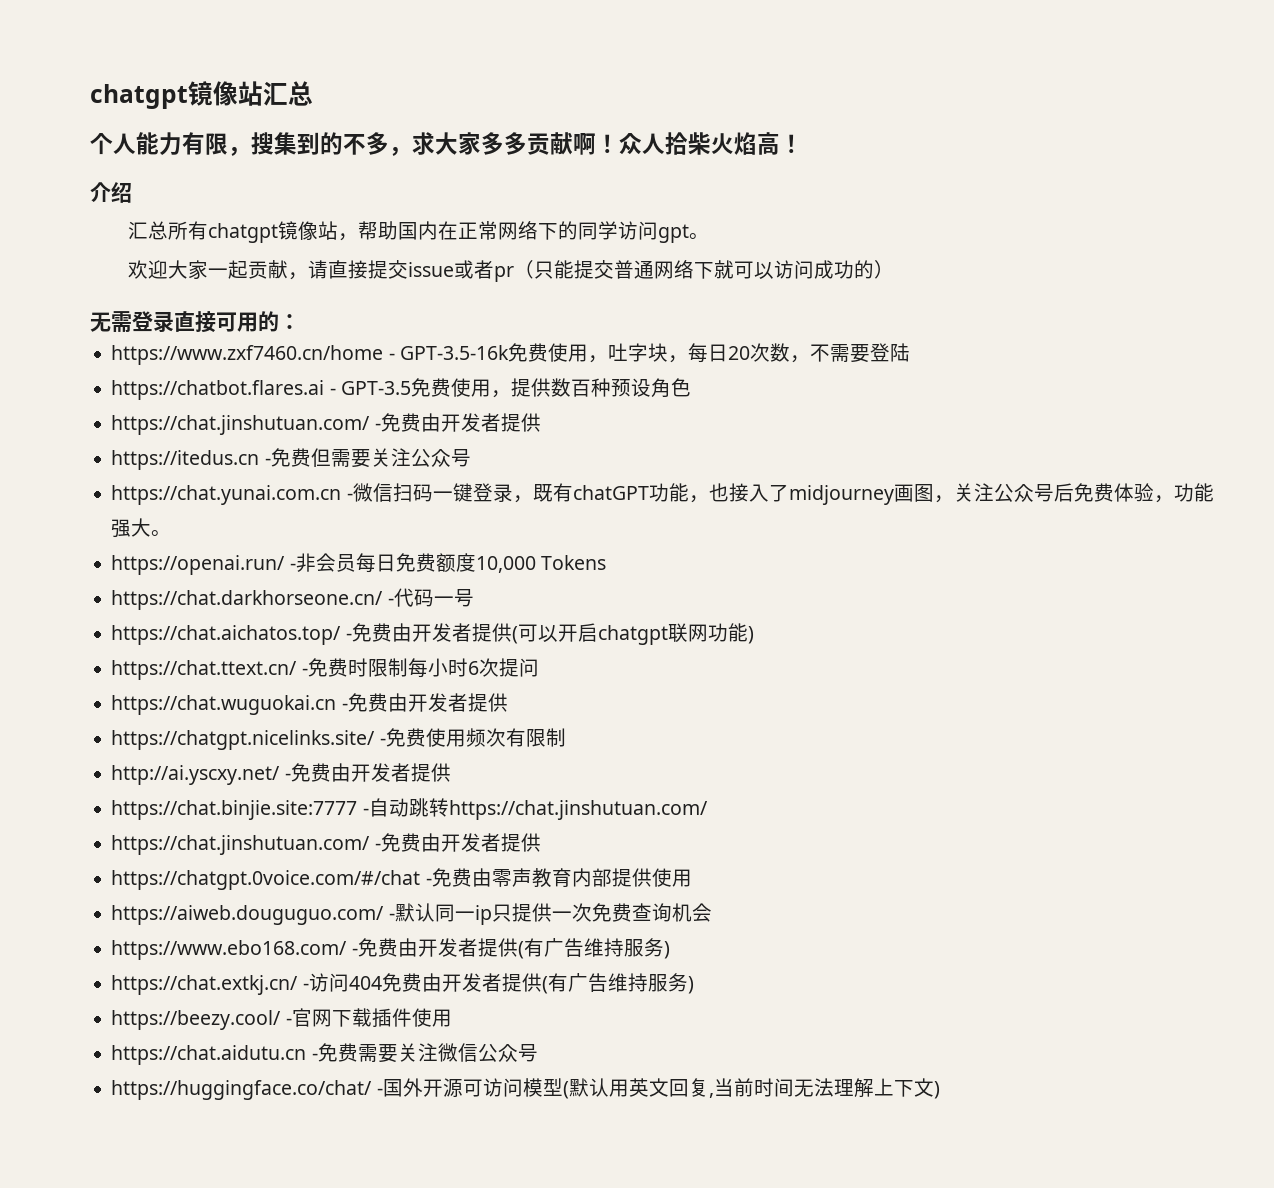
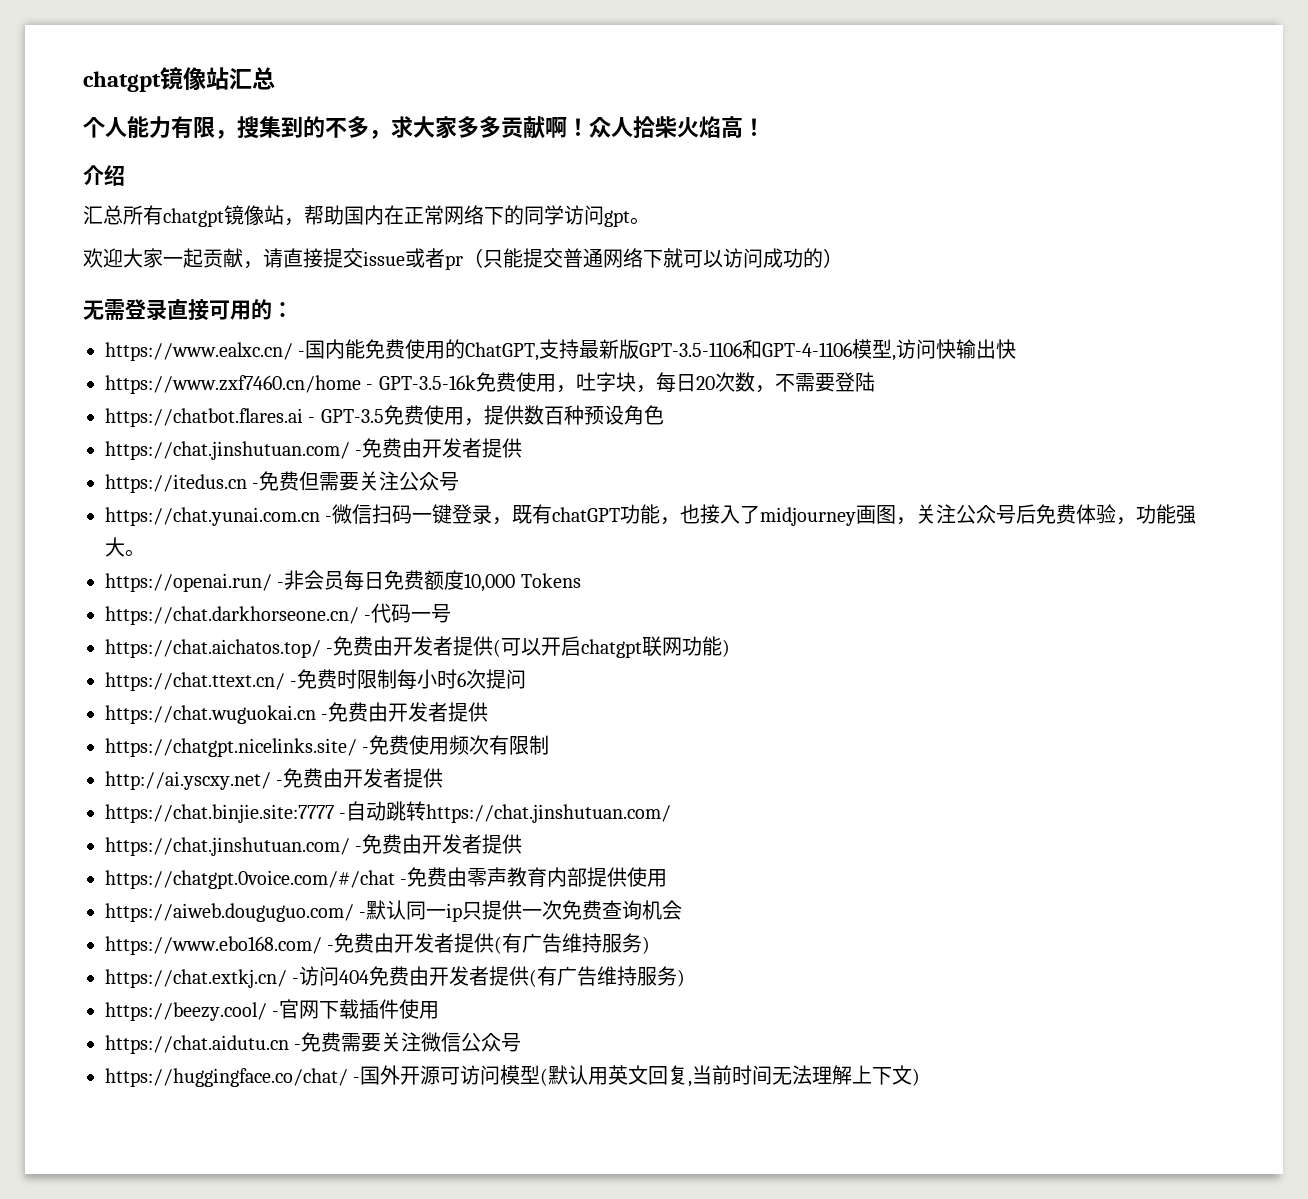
(300, 321) none -> [105,339,1017,361] // https://www.ealxc.cn/ -国内能免费使用的ChatGPT,支持最新版GPT-3.5-1106和GPT-4-1106模型,访问快输出快

